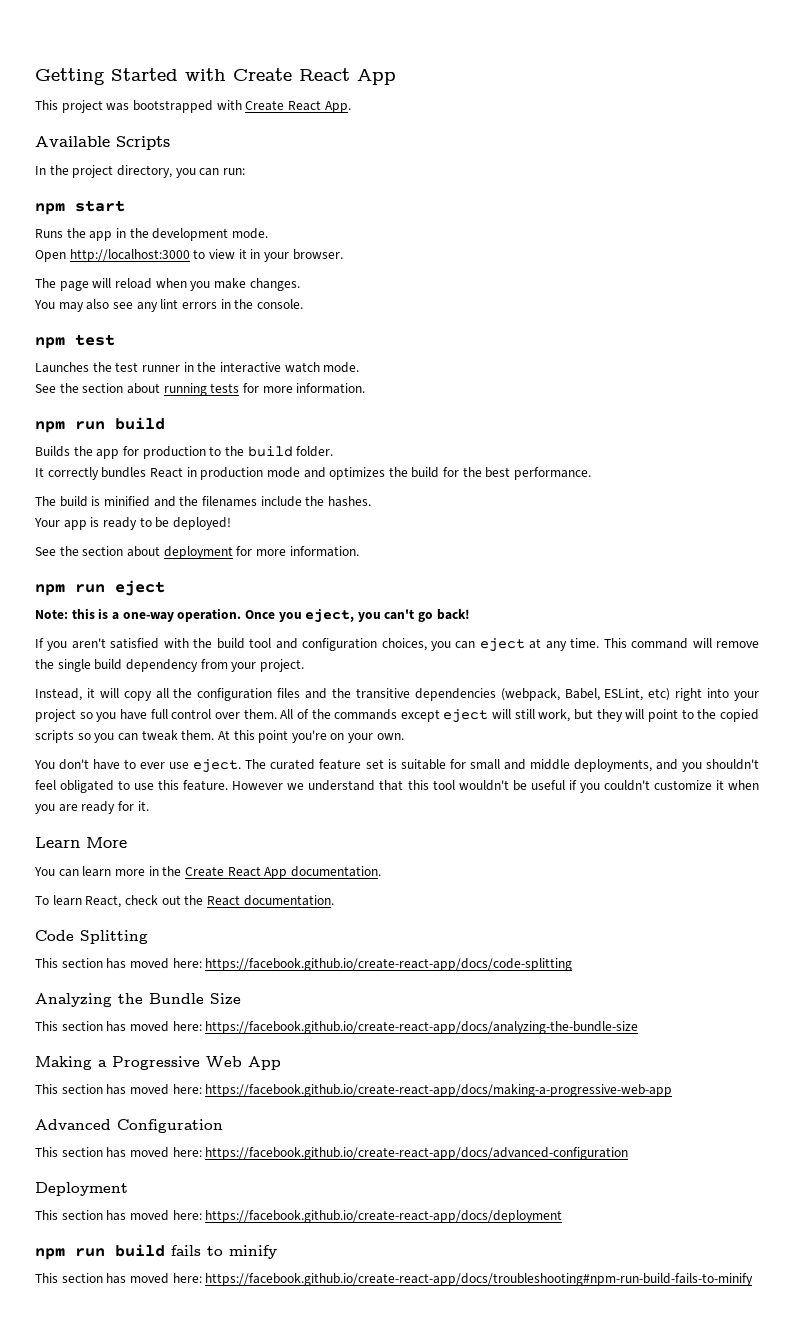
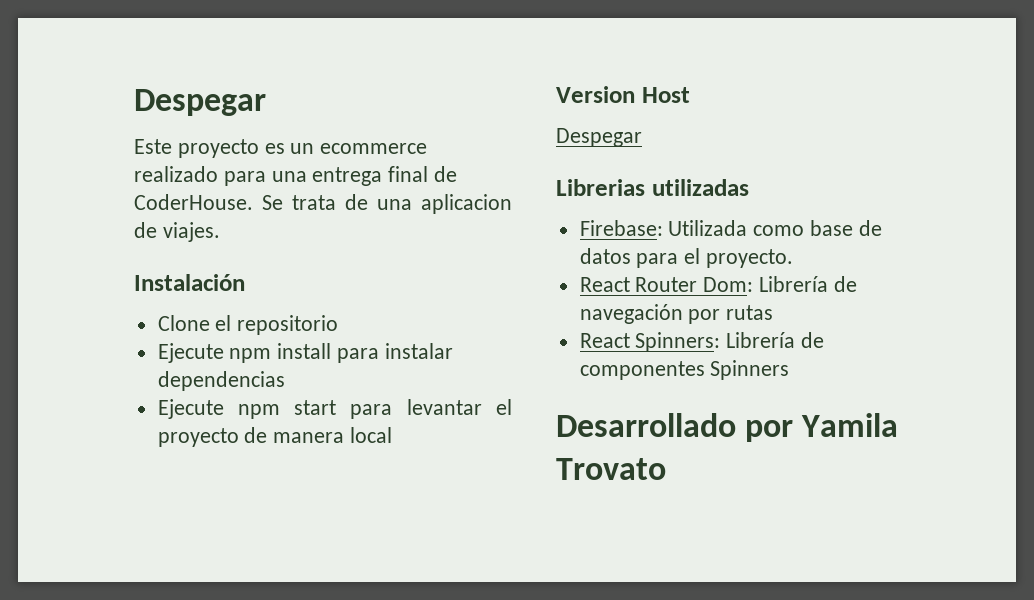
[35,68,396,85] [35,100,351,113] [35,136,170,150] [35,165,245,178] [35,200,125,215] [35,228,268,241] [35,249,343,262] [35,278,300,291] [34,299,303,312] [35,334,115,349] [35,362,360,373] [35,383,366,396] [35,417,165,433] [35,446,334,459] [35,467,592,480] [35,496,371,507] [34,517,231,530] [35,546,359,559] [35,580,165,596] [35,608,470,623] [35,638,760,652] [35,659,304,672] [35,688,760,701] [35,709,760,723] [35,730,404,743] [34,759,759,773] [35,780,759,793] [35,801,149,814] [35,837,127,848] [34,866,381,879] [35,895,334,908] [35,930,148,944] [35,958,573,971] [35,993,241,1007] [35,1021,639,1034] [35,1056,281,1070] [35,1084,673,1097] [35,1119,223,1133] [35,1147,629,1160] [35,1182,128,1196] [35,1210,563,1223] [35,1244,277,1260] [35,1273,754,1286] Getting Started with Create React App // This project was bootstrapped with Create React App. // Available Scripts // In the project directory, you can run: // npm start // Runs the app in the development mode. // Open http://localhost:3000 to view it in your browser. // The page will reload when you make changes. // You may also see any lint errors in the console. // npm test // Launches the test runner in the interactive watch mode. // See the section about running tests for more information. // npm run build // Builds the app for production to the build folder. // It correctly bundles React in production mode and optimizes the build for the best performance. // The build is minified and the filenames include the hashes. // Your app is ready to be deployed! // See the section about deployment for more information. // npm run eject // Note: this is a one-way operation. Once you eject, you can't go back! // If you aren't satisfied with the build tool and configuration choices, you can eject at any time. This command will remove the single build dependency from your project. // Instead, it will copy all the configuration files and the transitive dependencies (webpack, Babel, ESLint, etc) right into your project so you have full control over them. All of the commands except eject will still work, but they will point to the copied scripts so you can tweak them. At this point you're on your own. // You don't have to ever use eject. The curated feature set is suitable for small and middle deployments, and you shouldn't feel obligated to use this feature. However we understand that this tool wouldn't be useful if you couldn't customize it when you are ready for it. // Learn More // You can learn more in the Create React App documentation. // To learn React, check out the React documentation. // Code Splitting // This section has moved here: https://facebook.github.io/create-react-app/docs/code-splitting // Analyzing the Bundle Size // This section has moved here: https://facebook.github.io/create-react-app/docs/analyzing-the-bundle-size // Making a Progressive Web App // This section has moved here: https://facebook.github.io/create-react-app/docs/making-a-progressive-web-app // Advanced Configuration // This section has moved here: https://facebook.github.io/create-react-app/docs/advanced-configuration // Deployment // This section has moved here: https://facebook.github.io/create-react-app/docs/deployment // npm run build fails to minify // This section has moved here: https://facebook.github.io/create-react-app/docs/troubleshooting#npm-run-build-fails-to-minify -> [134,89,266,116] [134,139,428,158] [134,166,458,186] [134,194,512,214] [134,222,220,242] [134,274,245,291] [157,315,339,335] [157,343,453,363] [157,371,285,391] [157,399,512,419] [157,427,393,447] [556,86,690,103] [556,128,642,147] [556,179,749,196] [579,220,882,236] [579,248,794,268] [579,276,857,292] [579,304,774,324] [579,332,825,352] [579,360,790,380] [556,413,899,442] [556,458,666,480] Despegar // Este proyecto es un ecommerce realizado para una entrega final de CoderHouse. Se trata de una aplicacion de viajes. // Instalación // Clone el repositorio // Ejecute npm install para instalar dependencias // Ejecute npm start para levantar el proyecto de manera local // Version Host // Despegar // Librerias utilizadas // Firebase: Utilizada como base de datos para el proyecto. // React Router Dom: Librería de navegación por rutas // React Spinners: Librería de componentes Spinners // Desarrollado por Yamila Trovato

